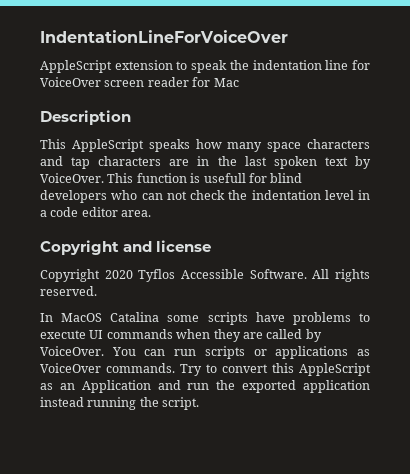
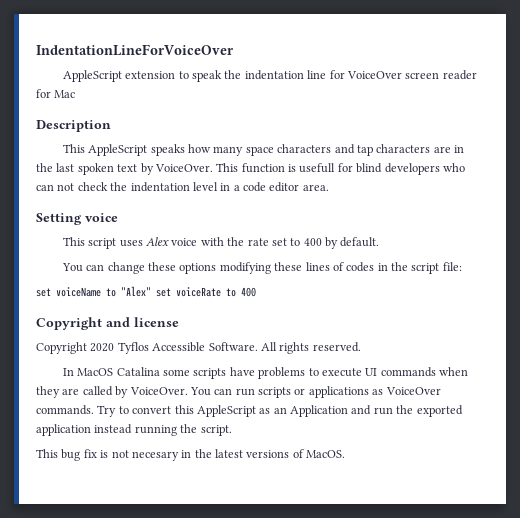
(152, 213) none -> [36,213,118,225] [62,237,380,249] [61,262,462,274] [36,286,256,297] // Setting voice // This script uses Alex voice with the rate set to 400 by default. // You can change these options modifying these lines of codes in the script file: // set voiceName to "Alex" set voiceRate to 400
(200, 403) none -> [36,449,346,461] // This bug fix is not necesary in the latest versions of MacOS.

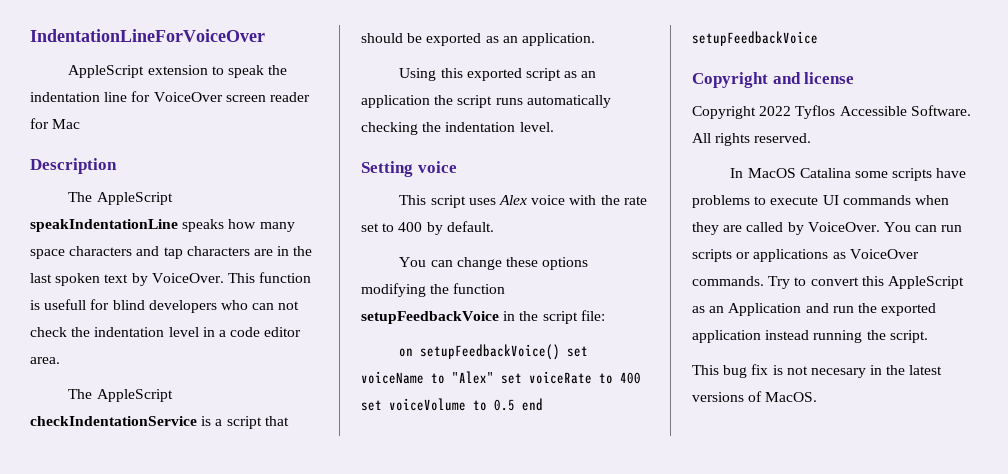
[62,144,148,156] This AppleScript -> [68,192,173,205] [30,219,178,232] The AppleScript speakIndentationLine
(329, 187) none -> [68,389,173,402] [30,416,289,429] [361,33,595,46] [399,68,597,81] [361,95,611,108] [361,122,554,135] // The AppleScript checkIndentationService is a script that should be exported as an application. // Using this exported script as an application the script runs automatically checking the indentation level.
[274,262,375,272] these lines of codes -> [430,283,506,294] [361,311,499,324] the function setupFeedbackVoice
(462, 266) none -> [399,344,561,360] on setupFeedbackVoice()
(256, 292) none -> [361,398,543,411] [692,31,818,46] set voiceVolume to 0.5 end setupFeedbackVoice
[90,343,115,352] 2020 -> [759,106,792,116] 2022

